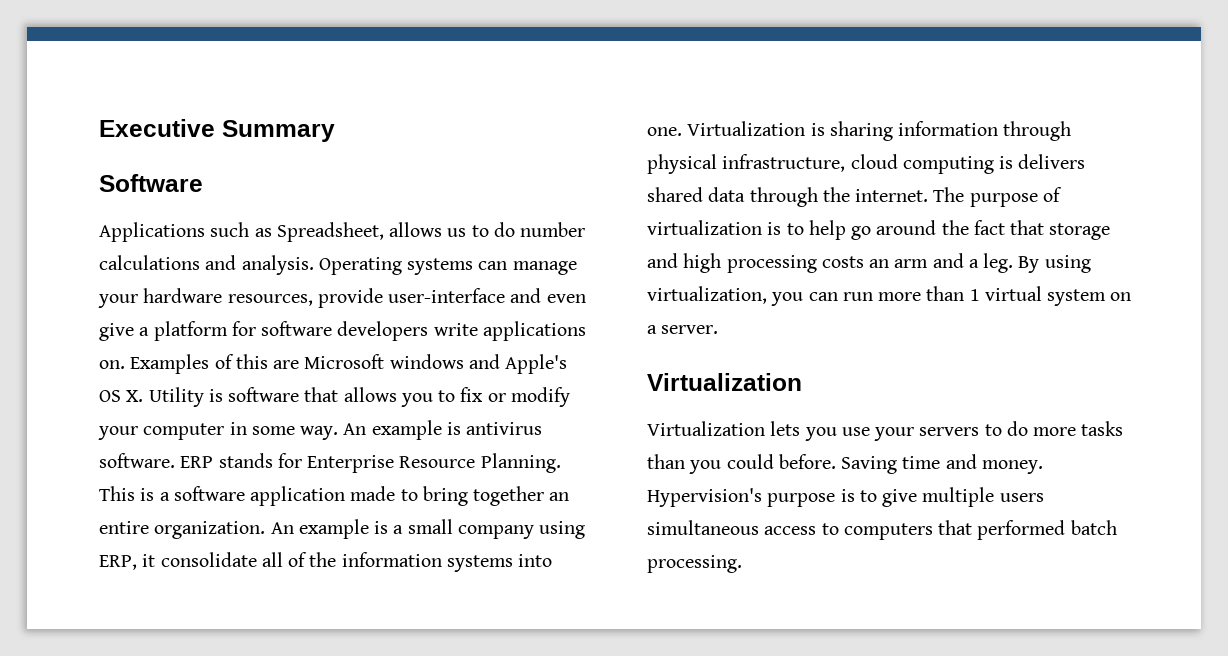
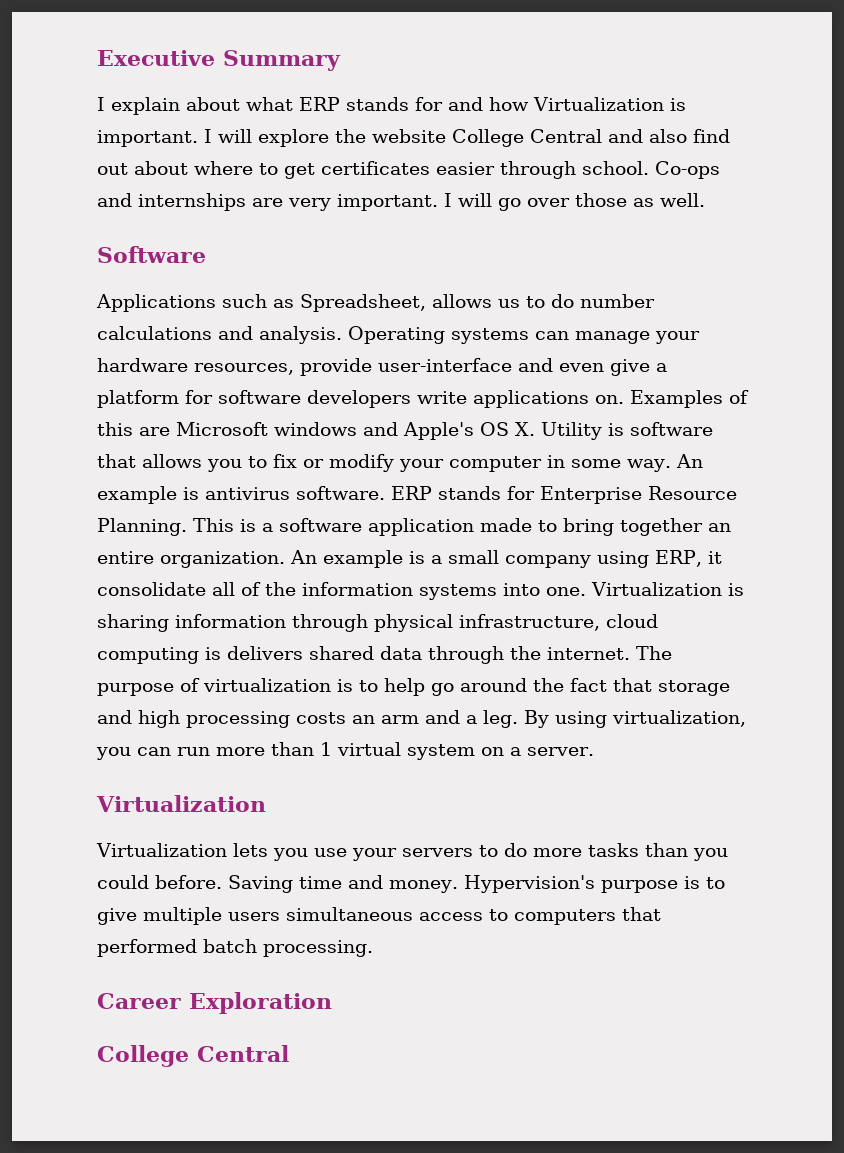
(335, 131) none -> [97,97,686,115] [97,129,730,147] [97,161,720,179] [97,193,705,211] // I explain about what ERP stands for and how Virtualization is important. I will explore the website College Central and also find out about where to get certificates easier through school. Co-ops and internships are very important. I will go over those as well.
(742, 564) none -> [97,992,332,1014] [97,1045,289,1067] // Career Exploration // College Central

